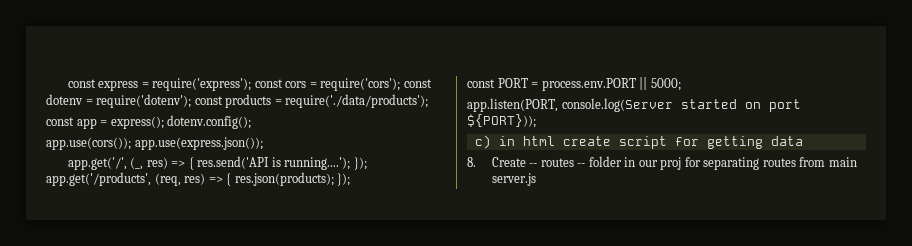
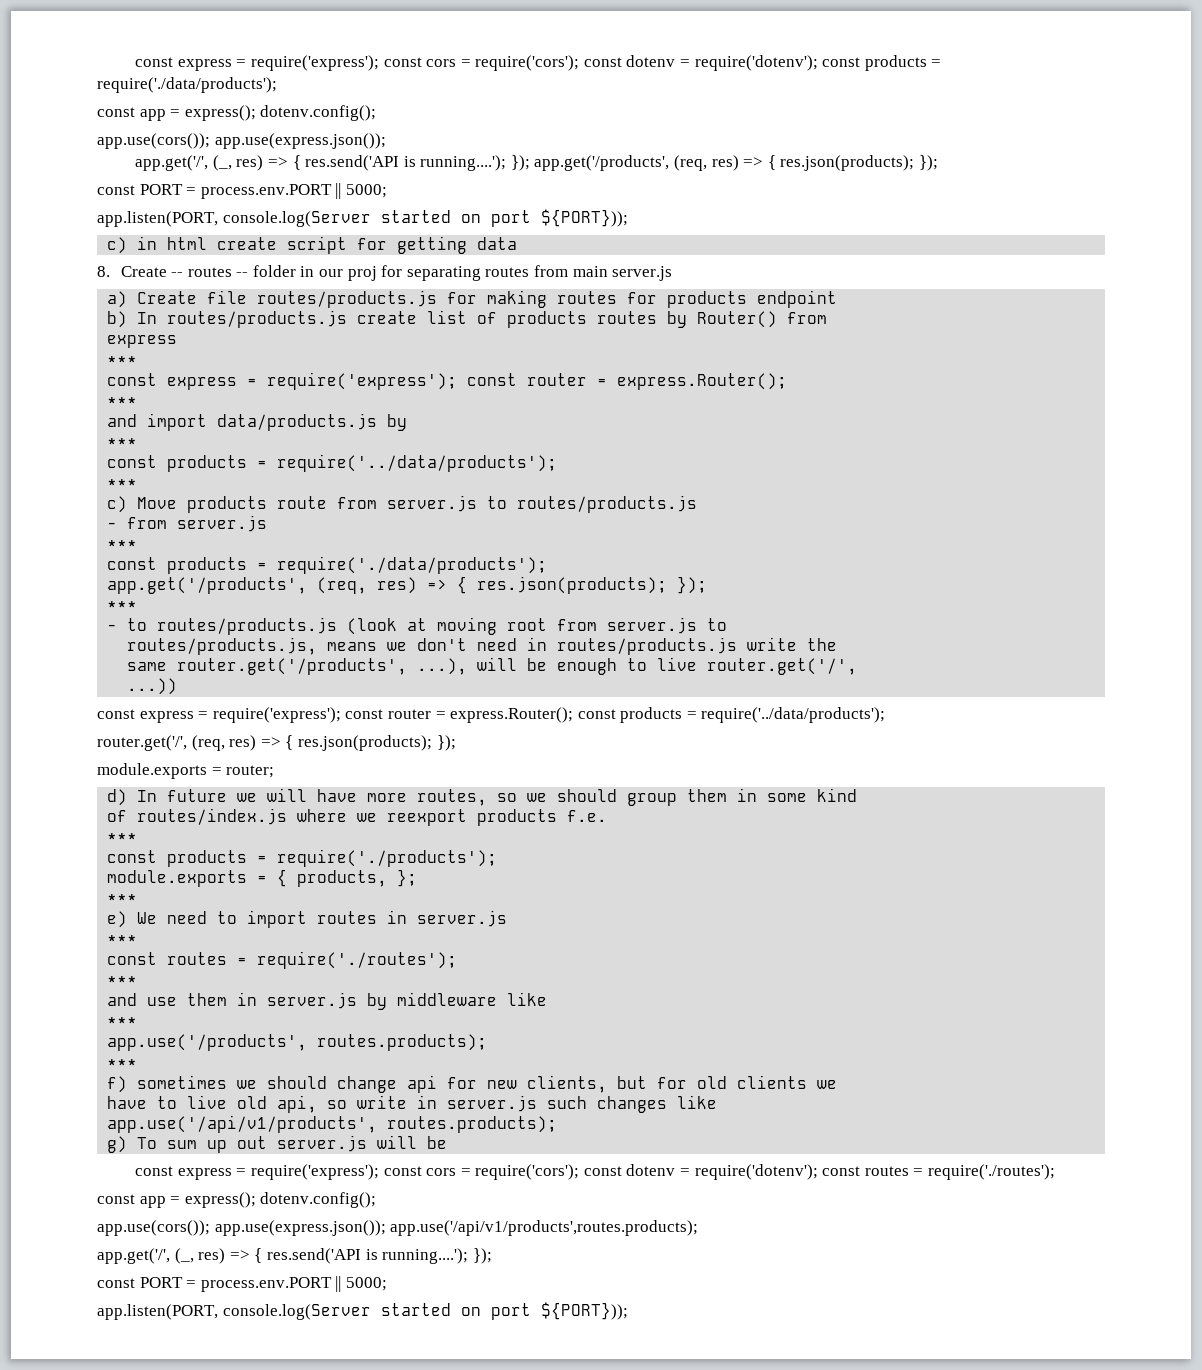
(536, 179) none -> [107,290,838,308] [107,310,828,328] [107,335,178,348] [107,356,138,365] [107,372,788,390] [107,397,138,406] [107,413,408,431] [107,438,138,447] [107,454,558,472] [107,479,138,488] [107,495,698,513] [107,515,268,532] [107,540,138,549] [107,556,548,574] [107,576,708,594] [107,601,138,610] [107,617,728,635] [127,637,838,655] [127,657,858,675] [127,678,178,695] [97,707,886,723] [97,735,456,751] [97,763,275,779] [107,788,858,806] [107,808,608,826] [107,833,138,842] [107,849,498,867] [107,869,418,887] [107,894,138,903] [107,910,508,928] [107,935,138,944] [107,951,458,969] [107,976,138,985] [107,992,548,1010] [107,1017,138,1026] [107,1034,488,1051] [107,1059,138,1068] [107,1075,838,1093] [107,1095,718,1113] [107,1115,558,1133] [107,1135,448,1153] [135,1164,1055,1180] [97,1192,377,1208] [97,1220,699,1236] [97,1248,492,1264] [97,1276,387,1292] [97,1302,628,1320] // a) Create file routes/products.js for making routes for products endpoint // b) In routes/products.js create list of products routes by Router() from // express // *** // const express = require('express'); const router = express.Router(); // *** // and import data/products.js by // *** // const products = require('../data/products'); // *** // c) Move products route from server.js to routes/products.js // - from server.js // *** // const products = require('./data/products'); // app.get('/products', (req, res) => { res.json(products); }); // *** // - to routes/products.js (look at moving root from server.js to // routes/products.js, means we don't need in routes/products.js write the // same router.get('/products', ...), will be enough to live router.get('/', // ...)) // const express = require('express'); const router = express.Router(); const products = require('../data/products'); // router.get('/', (req, res) => { res.json(products); }); // module.exports = router; // d) In future we will have more routes, so we should group them in some kind // of routes/index.js where we reexport products f.e. // *** // const products = require('./products'); // module.exports = { products, }; // *** // e) We need to import routes in server.js // *** // const routes = require('./routes'); // *** // and use them in server.js by middleware like // *** // app.use('/products', routes.products); // *** // f) sometimes we should change api for new clients, but for old clients we // have to live old api, so write in server.js such changes like // app.use('/api/v1/products', routes.products); // g) To sum up out server.js will be // const express = require('express'); const cors = require('cors'); const dotenv = require('dotenv'); const routes = require('./routes'); // const app = express(); dotenv.config(); // app.use(cors()); app.use(express.json()); app.use('/api/v1/products',routes.products); // app.get('/', (_, res) => { res.send('API is running....'); }); // const PORT = process.env.PORT || 5000; // app.listen(PORT, console.log(Server started on port ${PORT}));

